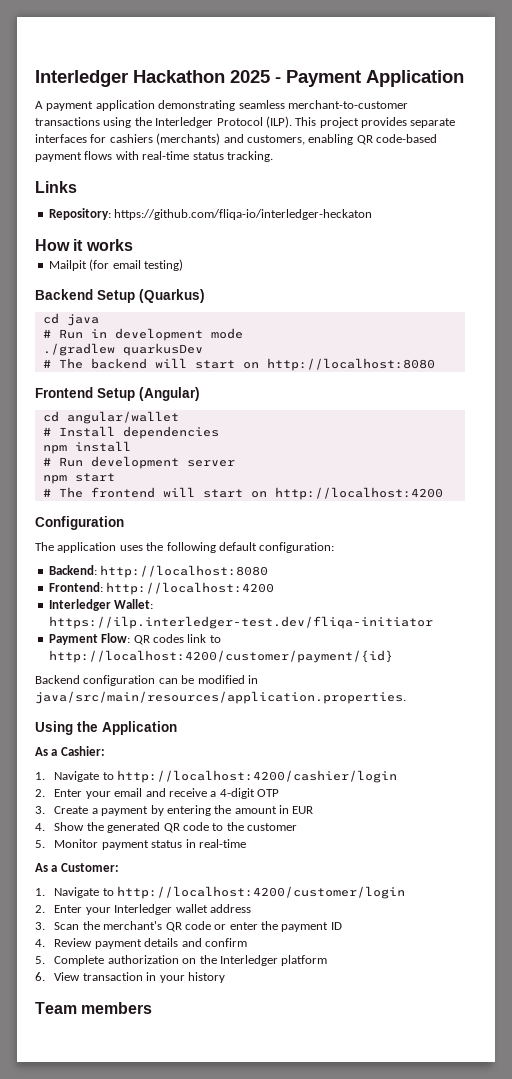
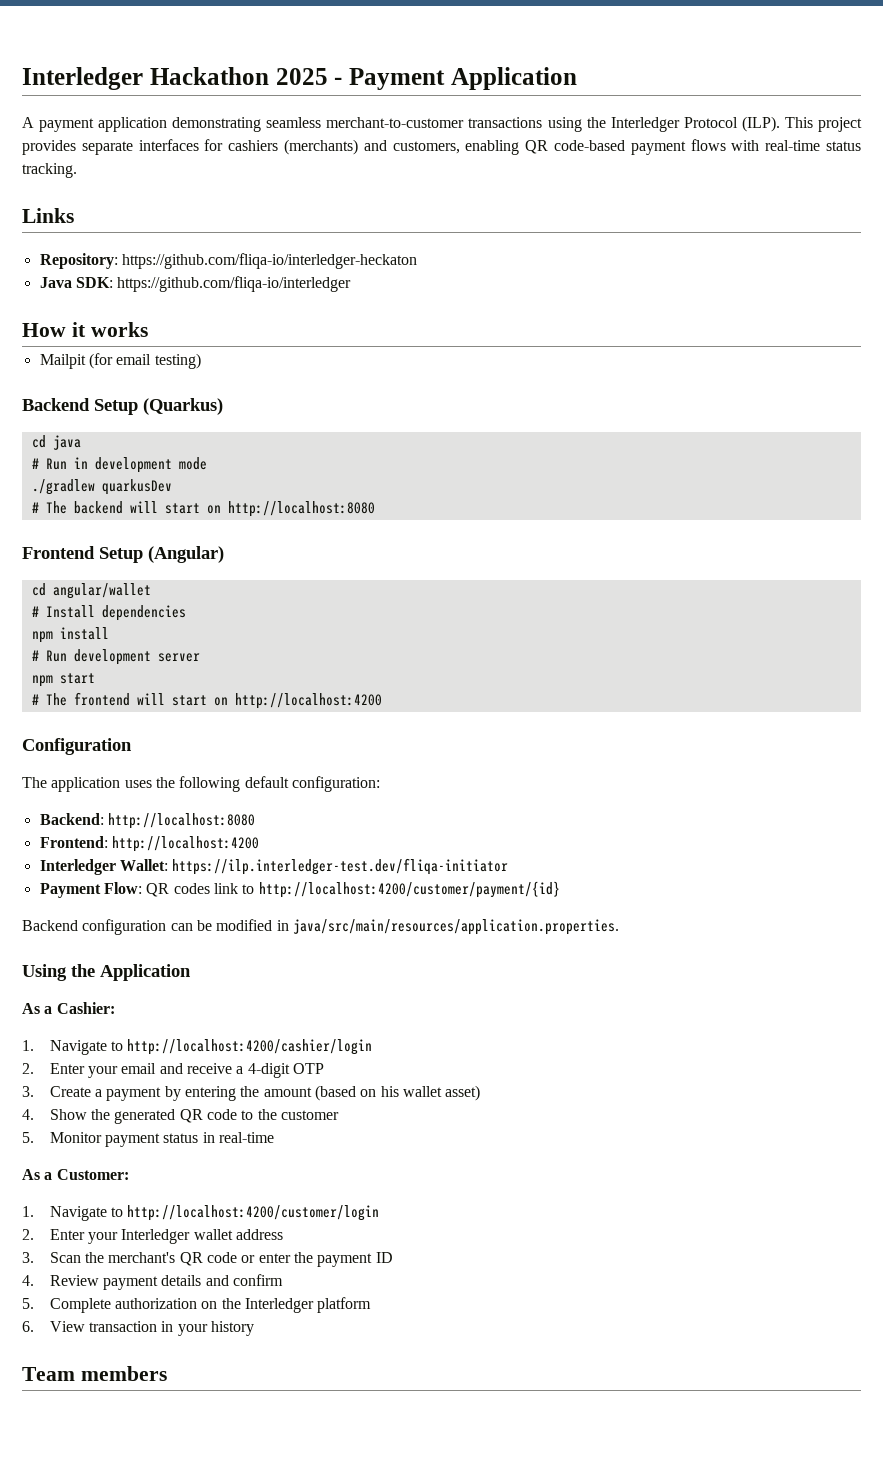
(373, 214) none -> [39,276,352,292] // Java SDK: https://github.com/fliqa-io/interledger
[279,805,314,814] in EUR -> [315,1085,481,1101] (based on his wallet asset)

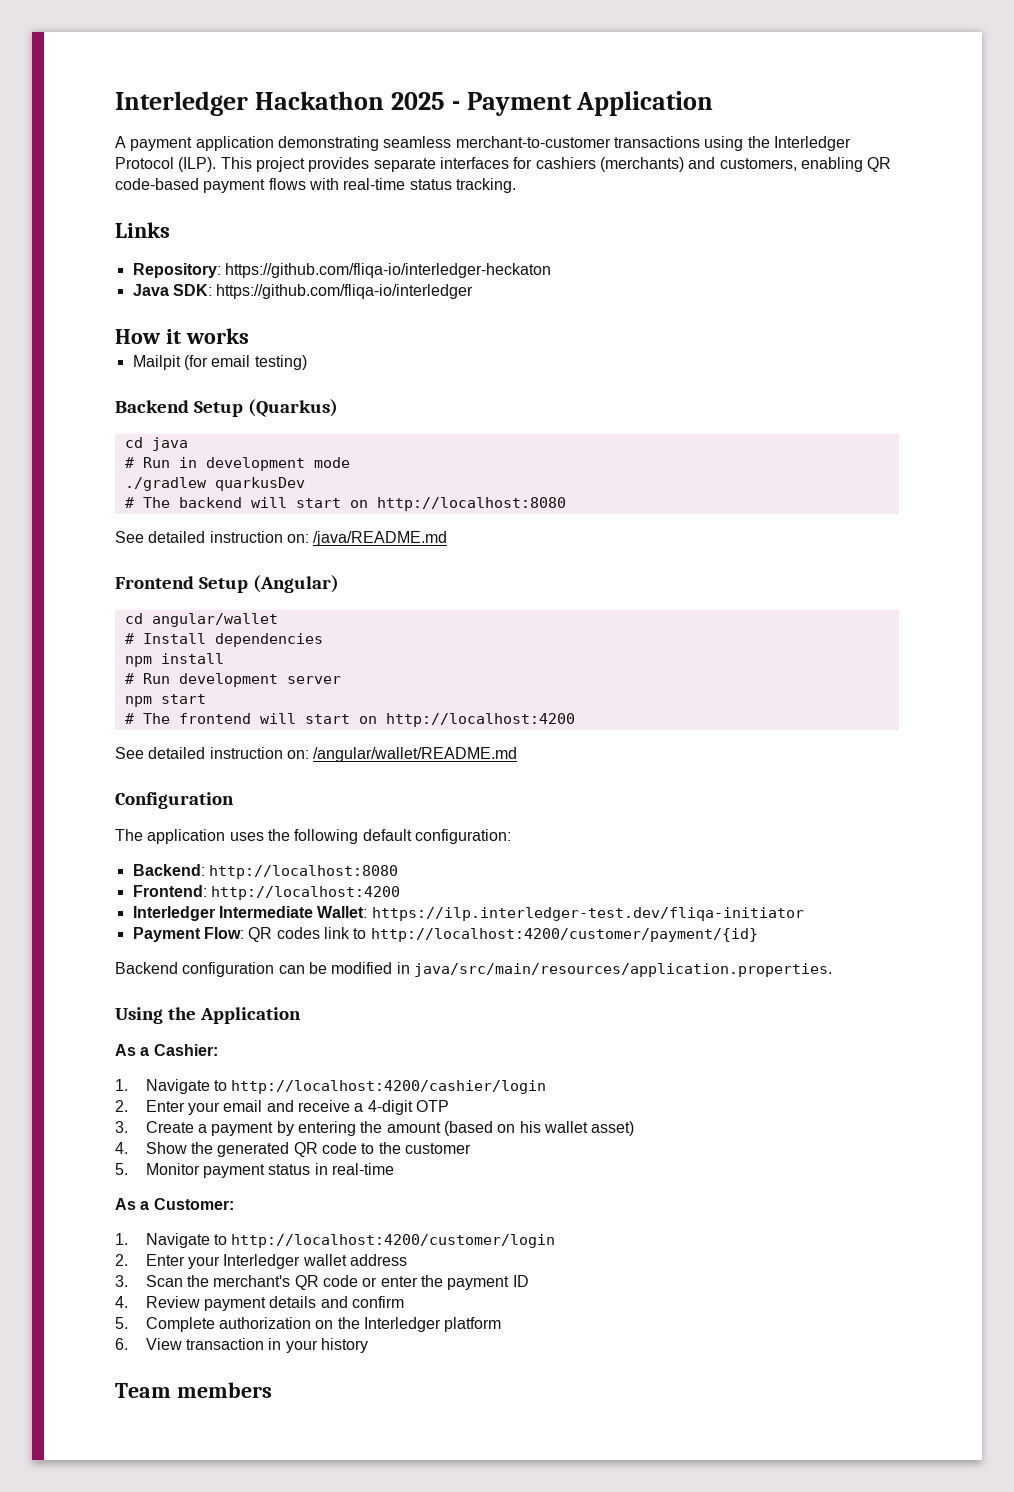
(375, 509) none -> [115,531,448,546] // See detailed instruction on: /java/README.md
(382, 701) none -> [115,747,518,762] // See detailed instruction on: /angular/wallet/README.md
(116, 867) none -> [218,906,313,918] Intermediate

